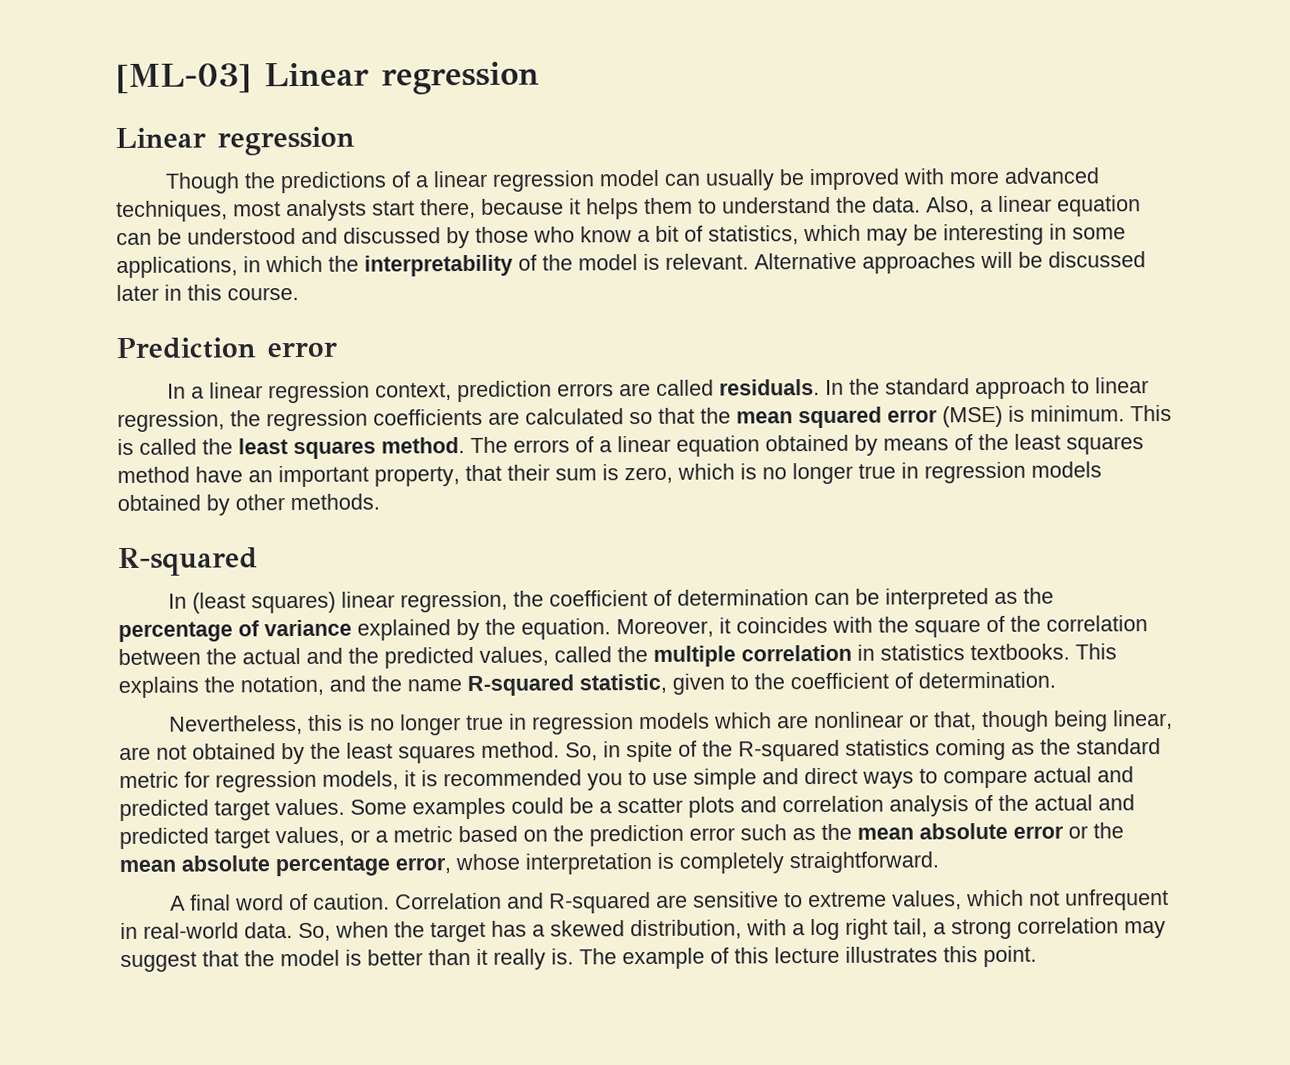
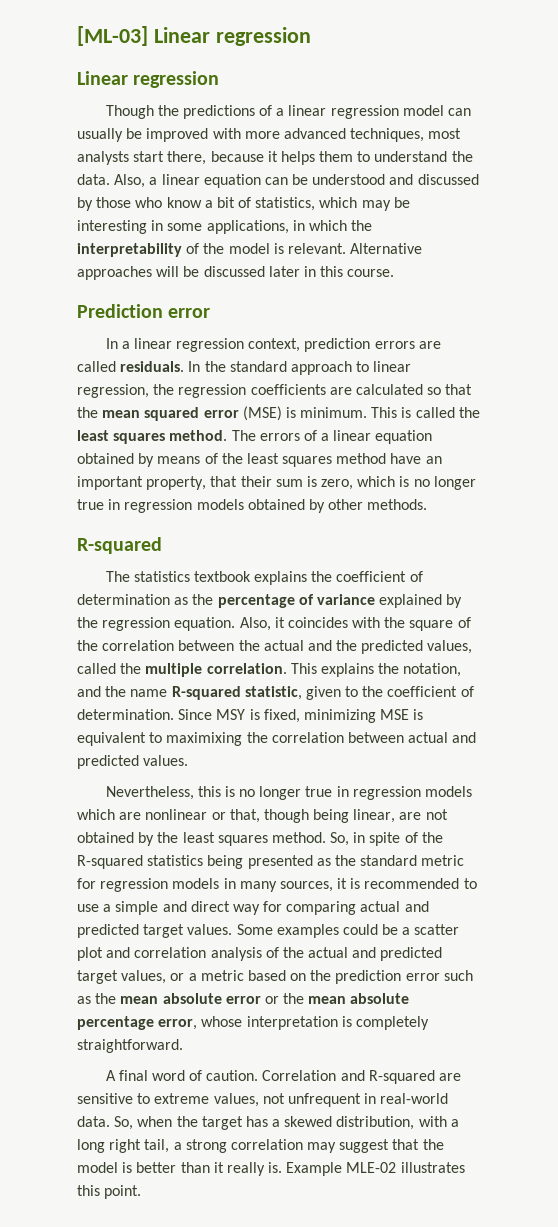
[167,590,508,614] In (least squares) linear regression, -> [105,571,308,585] The statistics textbook explains
[813,588,989,610] can be interpreted -> (170, 599) none
[521,618,714,640] equation. Moreover, -> [102,617,271,631] regression equation. Also,
[741,643,1070,662] correlation in statistics textbooks. -> [206,663,287,674] correlation.
(1056, 680) none -> [178,709,424,723] [77,732,477,746] [77,755,189,769] Since MSY is fixed, minimizing MSE is equivalent to maximixing the correlation between actual and predicted values.
[935,738,1006,761] coming -> [207,855,313,869] being presented
[322,770,399,790] models, -> [172,878,333,892] models in many sources,
[587,773,623,791] you -> (460, 883) none
(688, 778) none -> [103,904,112,912] a
[862,768,1028,789] ways to compare -> [232,901,357,915] way for comparing
[688,796,735,818] plots -> [77,947,103,961] plot
[965,889,1024,907] which -> (259, 1100) none
[810,918,840,941] log -> [77,1139,105,1153] long
[579,946,840,970] The example of this lecture -> [286,1162,397,1176] Example MLE-02

